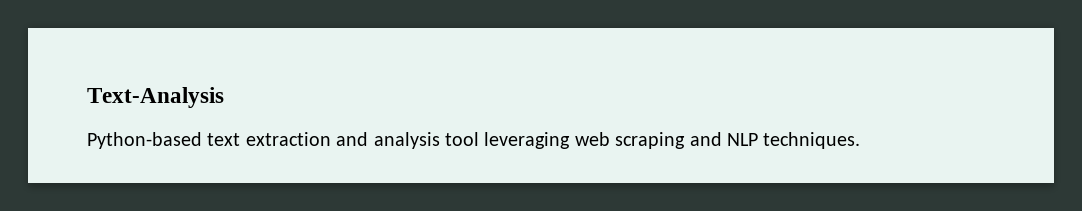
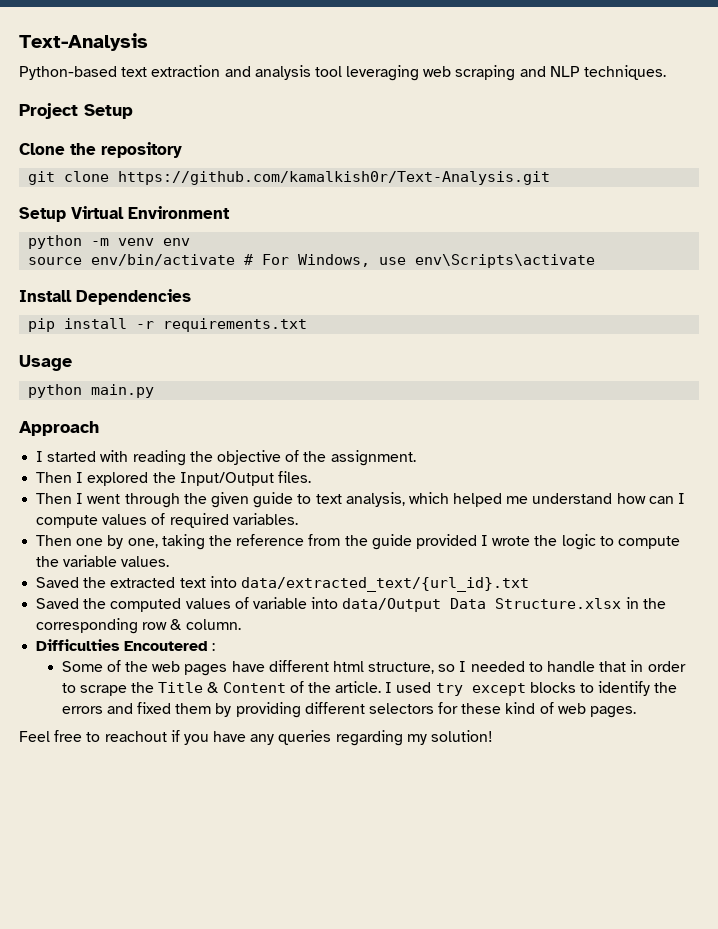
(861, 140) none -> [19,103,133,119] [19,142,182,158] [28,171,551,185] [19,206,230,222] [28,235,191,249] [28,254,596,268] [19,289,191,305] [28,318,308,332] [19,355,72,371] [28,384,155,398] [19,421,99,436] [36,450,416,466] [36,471,311,486] [36,492,686,508] [36,513,298,528] [36,534,681,550] [36,555,170,567] [36,576,529,592] [36,597,666,612] [36,618,241,634] [36,639,216,651] [61,660,686,676] [61,681,678,696] [61,702,637,718] [19,730,494,746] // Project Setup // Clone the repository // git clone https://github.com/kamalkish0r/Text-Analysis.git // Setup Virtual Environment // python -m venv env // source env/bin/activate # For Windows, use env\Scripts\activate // Install Dependencies // pip install -r requirements.txt // Usage // python main.py // Approach // I started with reading the objective of the assignment. // Then I explored the Input/Output files. // Then I went through the given guide to text analysis, which helped me understand how can I compute values of required variables. // Then one by one, taking the reference from the guide provided I wrote the logic to compute the variable values. // Saved the extracted text into data/extracted_text/{url_id}.txt // Saved the computed values of variable into data/Output Data Structure.xlsx in the corresponding row & column. // Difficulties Encoutered : // Some of the web pages have different html structure, so I needed to handle that in order to scrape the Title & Content of the article. I used try except blocks to identify the errors and fixed them by providing different selectors for these kind of web pages. // Feel free to reachout if you have any queries regarding my solution!

